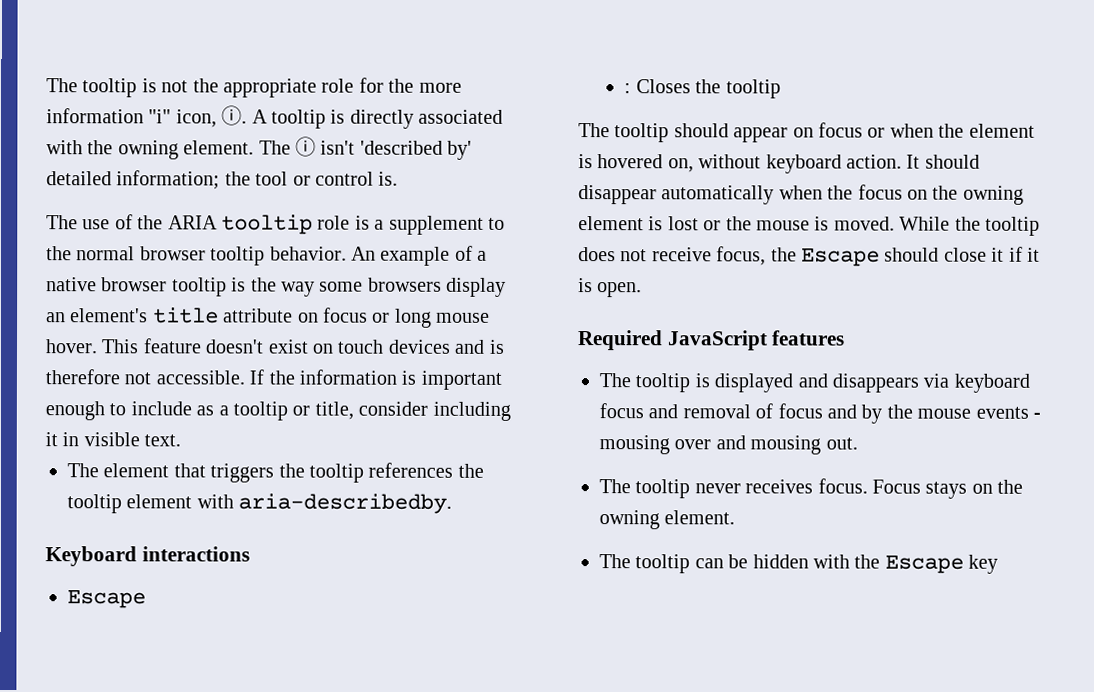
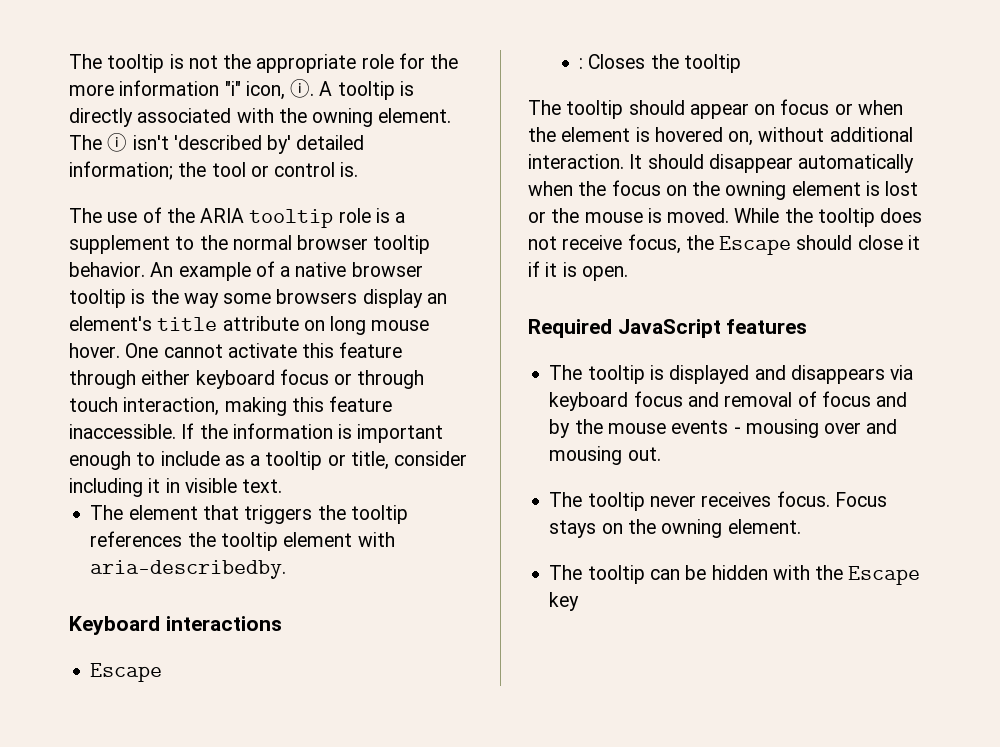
[323,307,391,323] focus or -> (325, 325) none
[101,338,505,354] [45,369,245,385] This feature doesn't exist on touch devices and is therefore not accessible. -> [125,342,403,358] [69,369,425,389] [69,396,393,416] [69,424,176,439] One cannot activate this feature through either keyboard focus or through touch interaction, making this feature inaccessible.
[765,154,902,174] keyboard action. -> [829,127,913,142] [528,154,624,169] additional interaction.

